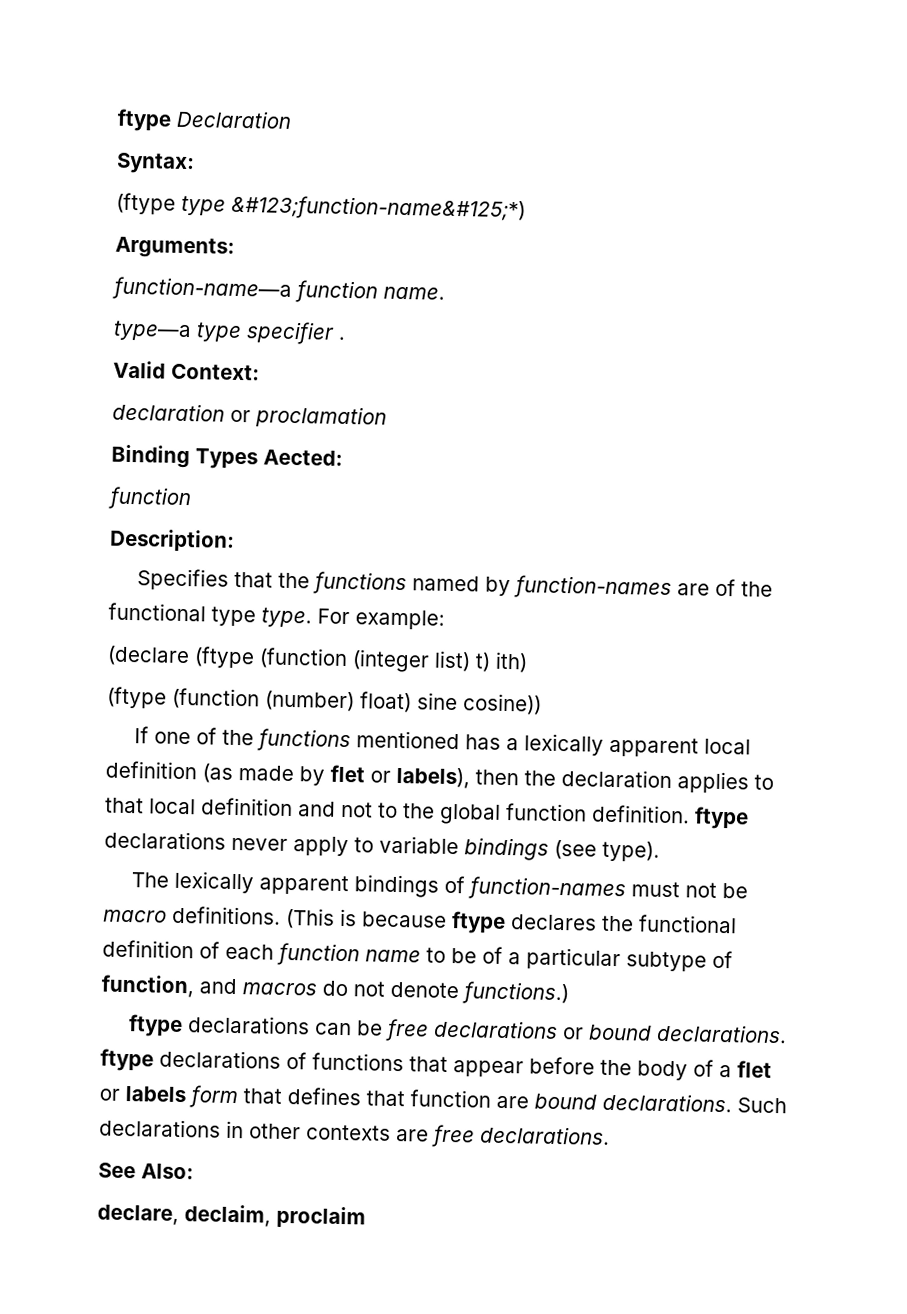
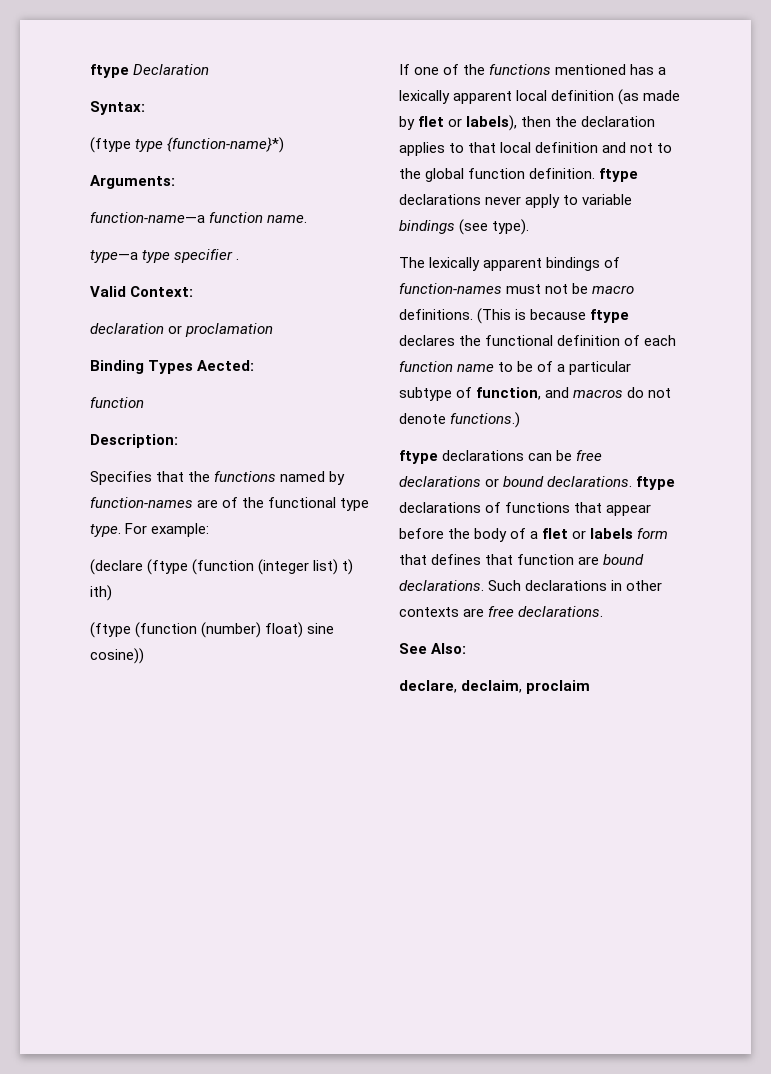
[231,194,526,223] &#123;function-name&#125;*) -> [167,137,285,153] {function-name}*)

